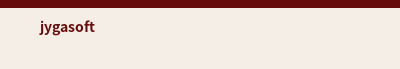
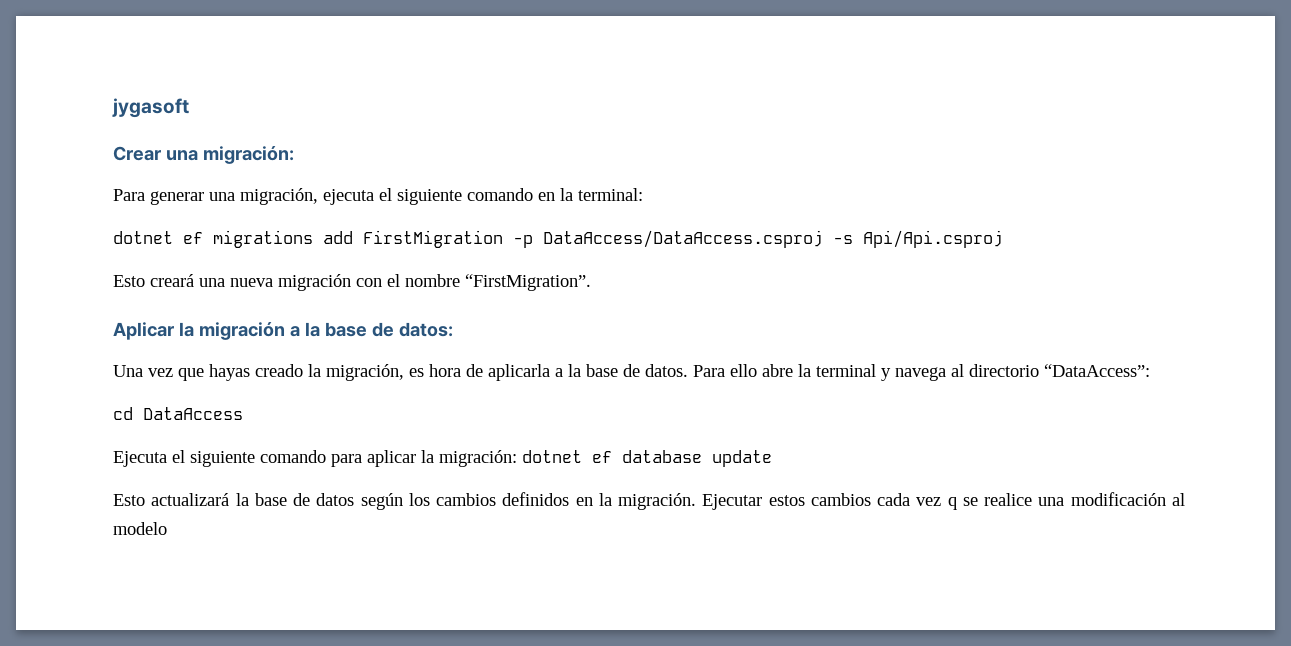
(95, 28) none -> [113,146,294,164] [113,188,643,205] [113,230,1003,248] [113,274,591,291] [113,322,453,340] [113,364,1150,381] [113,407,243,420] [113,450,772,467] [113,492,1185,510] [113,522,167,535] // Crear una migración: // Para generar una migración, ejecuta el siguiente comando en la terminal: // dotnet ef migrations add FirstMigration -p DataAccess/DataAccess.csproj -s Api/Api.csproj // Esto creará una nueva migración con el nombre “FirstMigration”. // Aplicar la migración a la base de datos: // Una vez que hayas creado la migración, es hora de aplicarla a la base de datos. Para ello abre la terminal y navega al directorio “DataAccess”: // cd DataAccess // Ejecuta el siguiente comando para aplicar la migración: dotnet ef database update // Esto actualizará la base de datos según los cambios definidos en la migración. Ejecutar estos cambios cada vez q se realice una modificación al modelo

